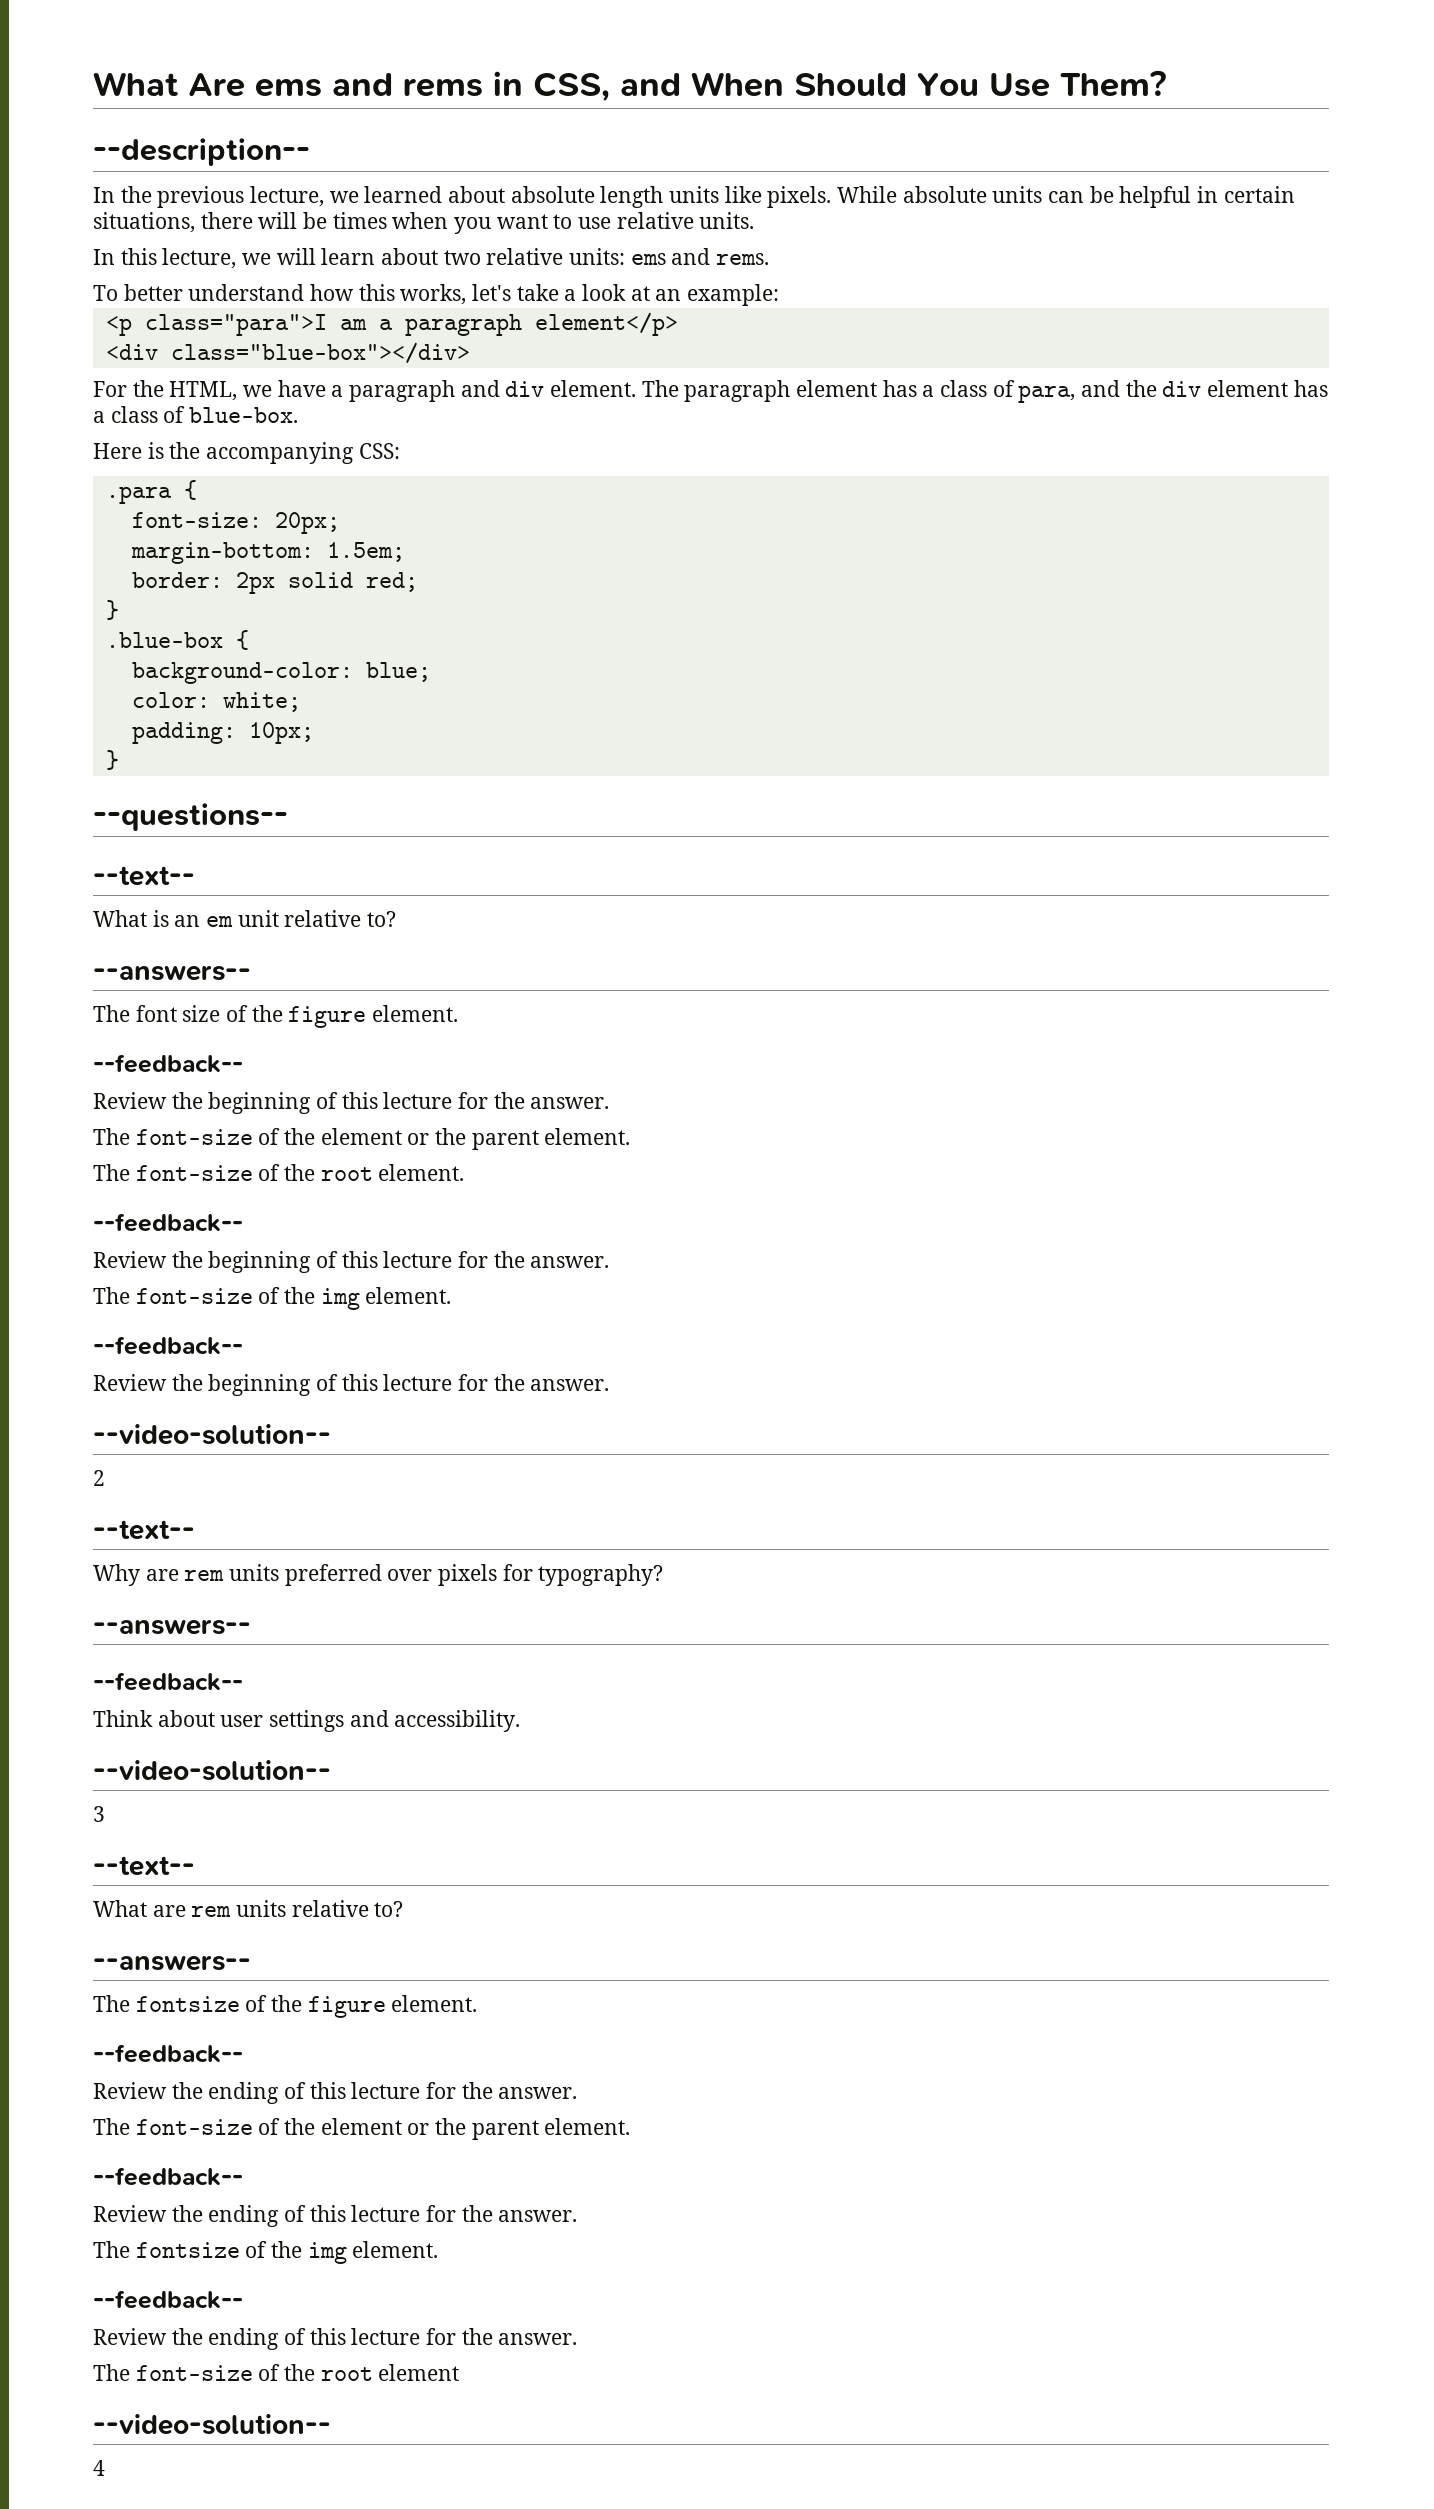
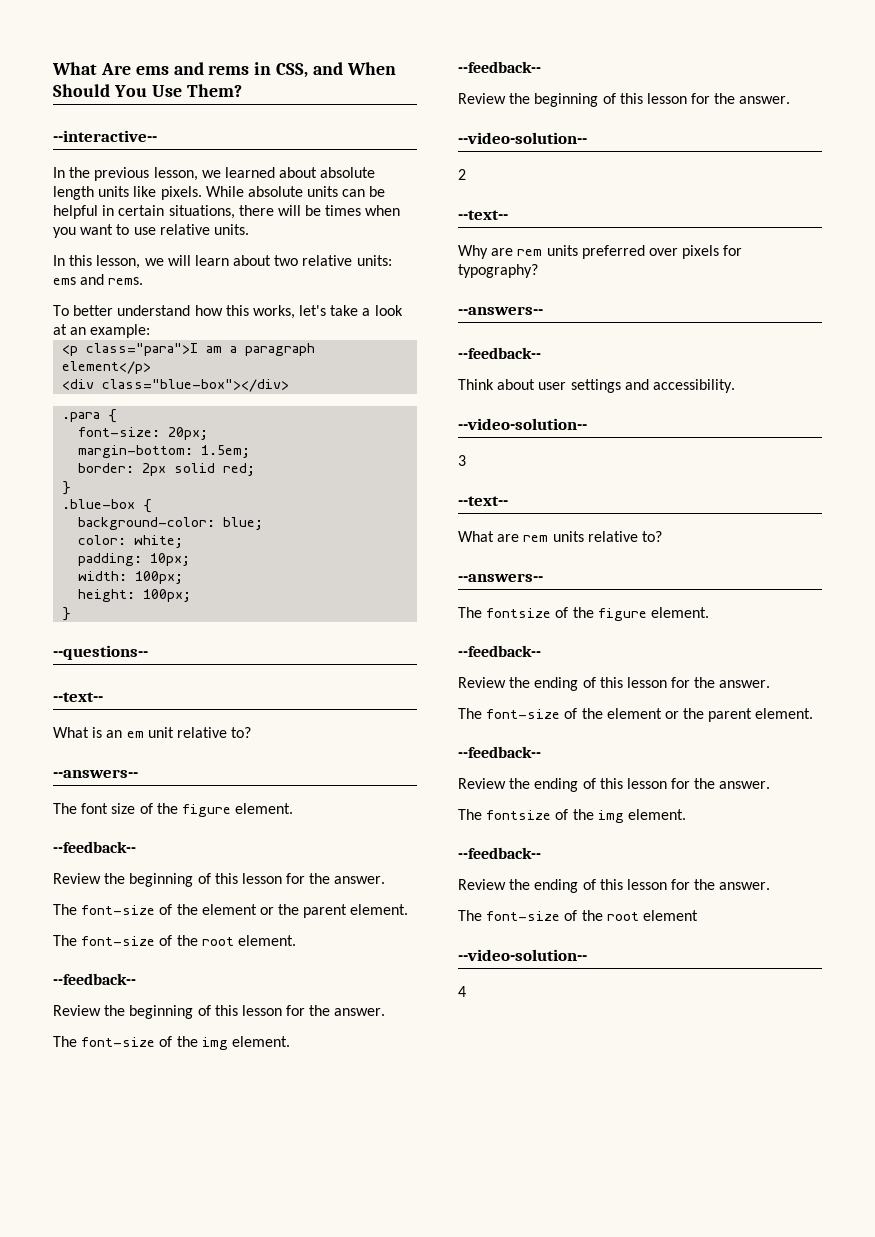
[93,138,310,166] --description-- -> [53,130,157,142] --interactive--
[250,186,325,207] lecture, -> [153,167,198,181] lesson,
[162,248,237,269] lecture, -> [96,255,141,269] lesson,
[93,380,1328,403] [93,406,299,423] [93,442,400,464] // For the HTML, we have a paragraph and div element. The paragraph element has a class of para, and the div element has a class of blue-box. // Here is the accompanying CSS: -> (290, 385) none
(314, 733) none -> [78,571,184,584] [78,589,192,602] // width: 100px; // height: 100px;
[383,1092,453,1109] lecture -> [241,873,282,884] lesson
[383,1251,453,1268] lecture -> [241,1005,282,1016] lesson
[383,1374,453,1391] lecture -> [646,93,687,104] lesson
[351,2082,421,2099] lecture -> [626,677,667,688] lesson
[351,2205,421,2222] lecture -> [626,778,667,789] lesson
[351,2328,421,2345] lecture -> [626,879,667,890] lesson

